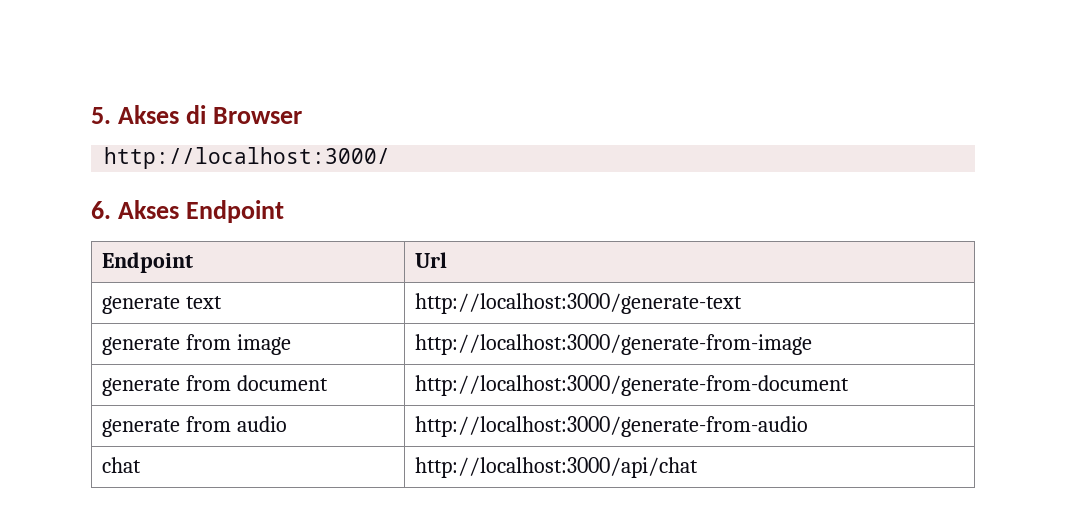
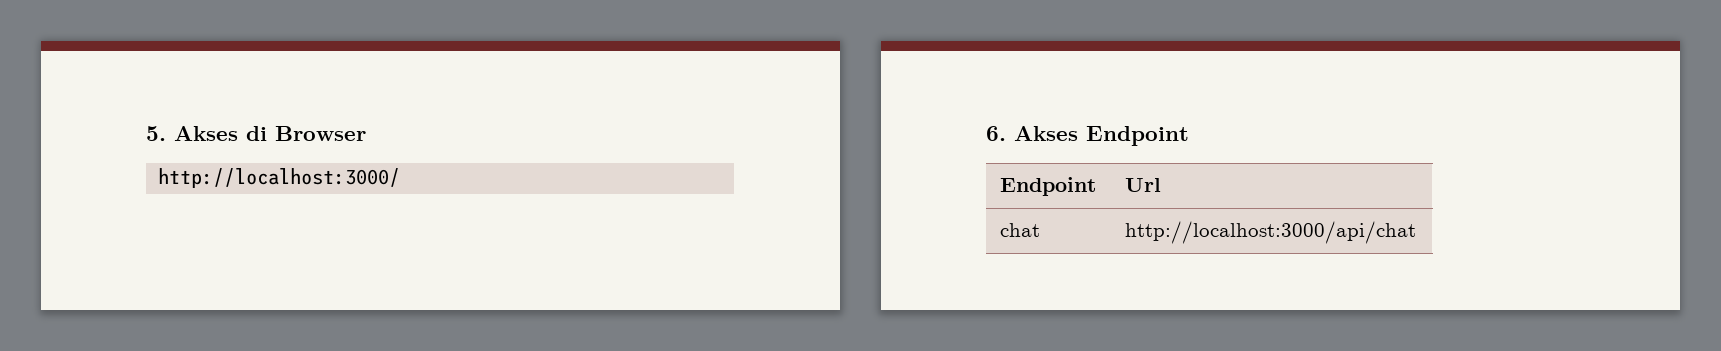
[101,296,222,314] [414,293,742,314] [101,334,291,355] [414,334,812,355] [101,375,328,396] [414,375,849,396] [101,416,287,437] [414,416,808,437] // generate text | http://localhost:3000/generate-text // generate from image | http://localhost:3000/generate-from-image // generate from document | http://localhost:3000/generate-from-document // generate from audio | http://localhost:3000/generate-from-audio -> (1162, 185) none

